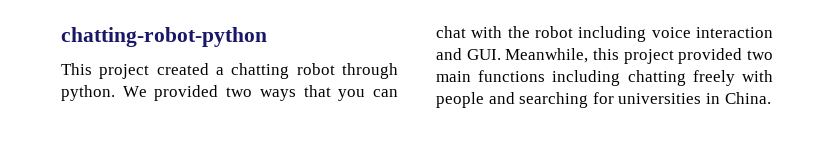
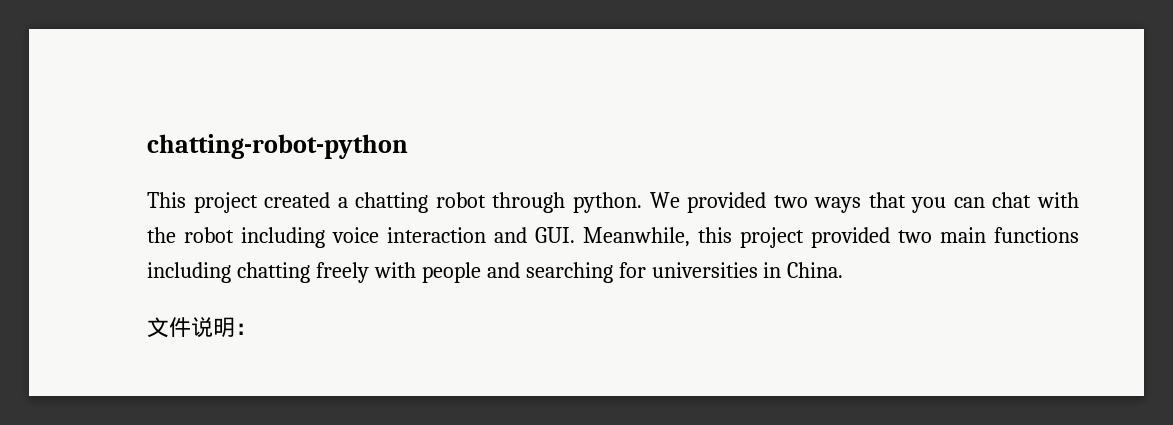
(771, 98) none -> [147,317,257,338] // 文件说明：

